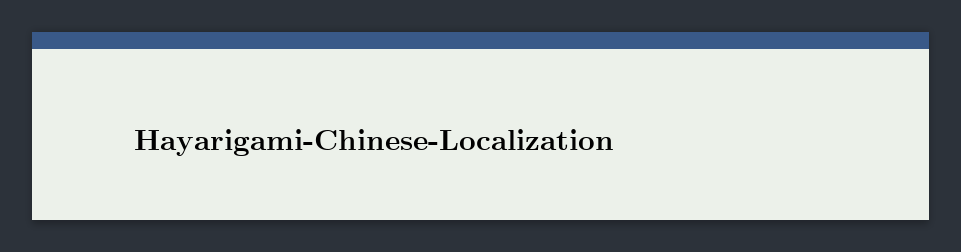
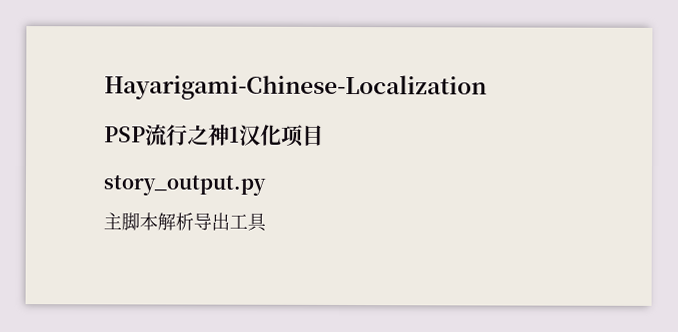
(614, 142) none -> [104,124,324,147] [103,174,266,196] [103,212,267,232] // PSP流行之神1汉化项目 // story_output.py // 主脚本解析导出工具

